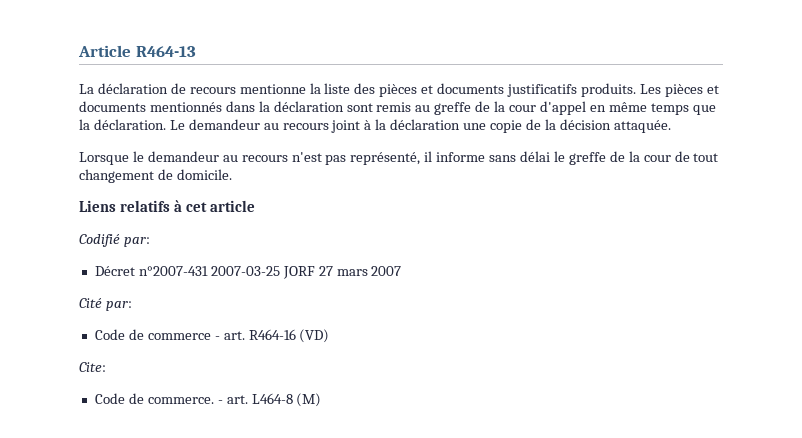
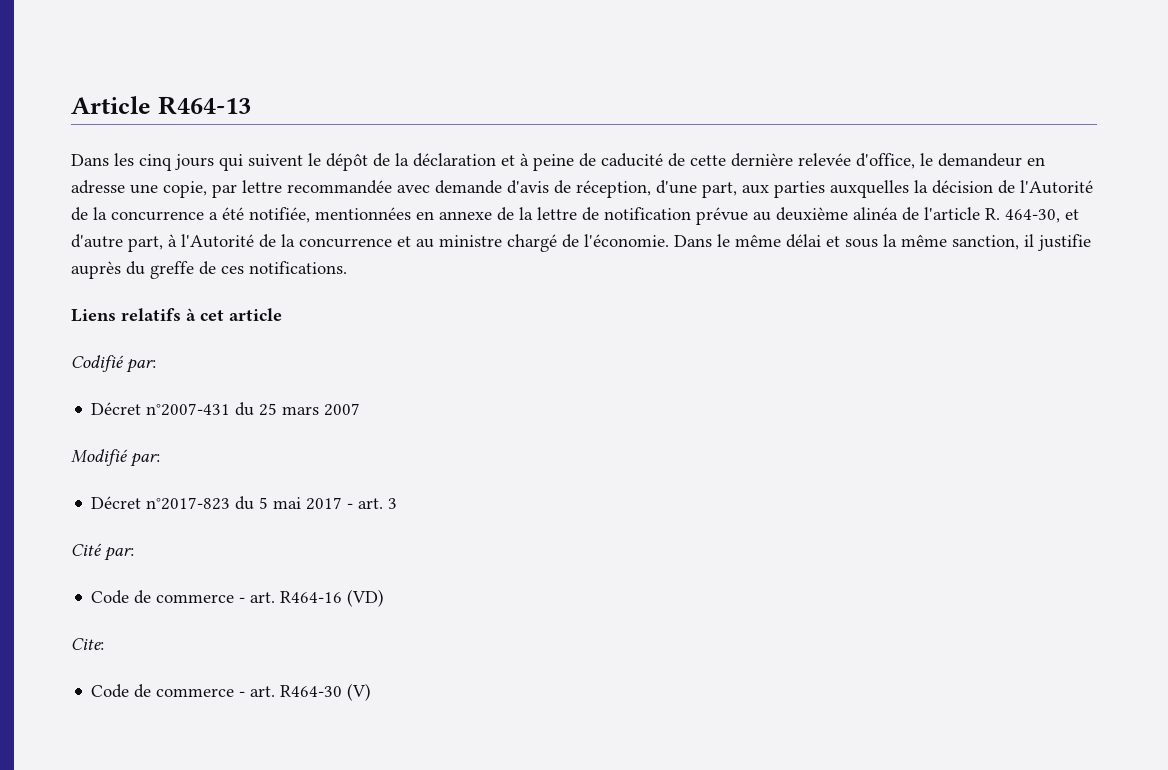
[79,83,719,97] [79,101,716,115] [79,119,671,133] [79,151,719,165] [79,169,232,183] La déclaration de recours mentionne la liste des pièces et documents justificatifs produits. Les pièces et documents mentionnés dans la déclaration sont remis au greffe de la cour d'appel en même temps que la déclaration. Le demandeur au recours joint à la déclaration une copie de la décision attaquée. // Lorsque le demandeur au recours n'est pas représenté, il informe sans délai le greffe de la cour de tout changement de domicile. -> [71,153,1045,171] [71,180,1093,198] [71,207,1079,225] [71,234,1091,252] [71,261,347,279] Dans les cinq jours qui suivent le dépôt de la déclaration et à peine de caducité de cette dernière relevée d'office, le demandeur en adresse une copie, par lettre recommandée avec demande d'avis de réception, d'une part, aux parties auxquelles la décision de l'Autorité de la concurrence a été notifiée, mentionnées en annexe de la lettre de notification prévue au deuxième alinéa de l'article R. 464-30, et d'autre part, à l'Autorité de la concurrence et au ministre chargé de l'économie. Dans le même délai et sous la même sanction, il justifie auprès du greffe de ces notifications.
[210,266,333,279] 2007-03-25 JORF 27 -> [235,402,278,416] du 25
(402, 271) none -> [71,449,160,467] [91,496,398,510] // Modifié par: // Décret n°2017-823 du 5 mai 2017 - art. 3
[147,393,322,407] commerce. - art. L464-8 (M) -> [156,683,372,701] commerce - art. R464-30 (V)

